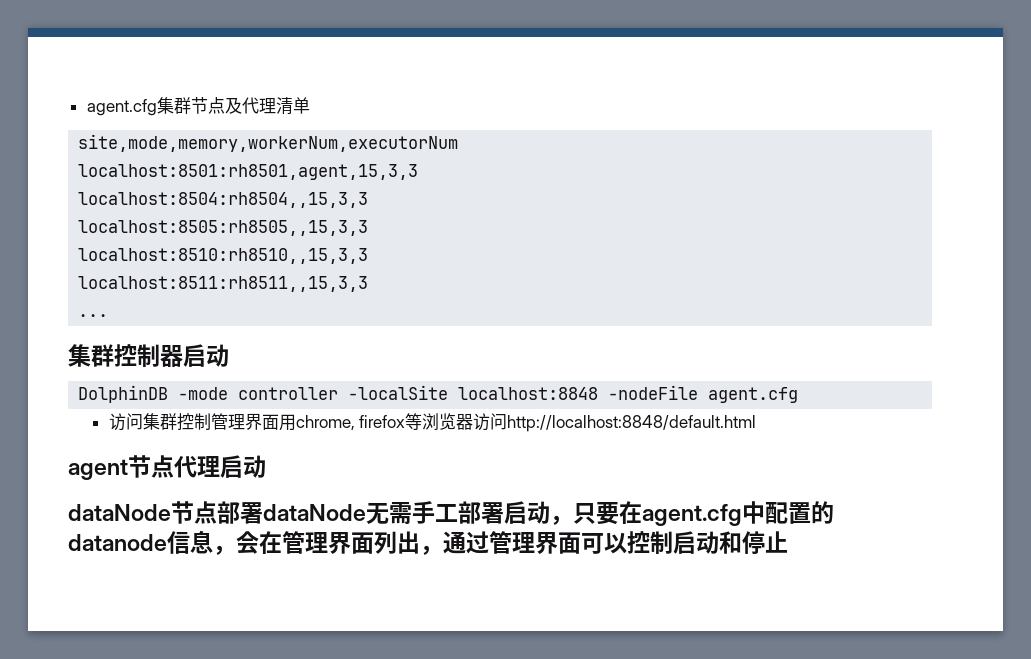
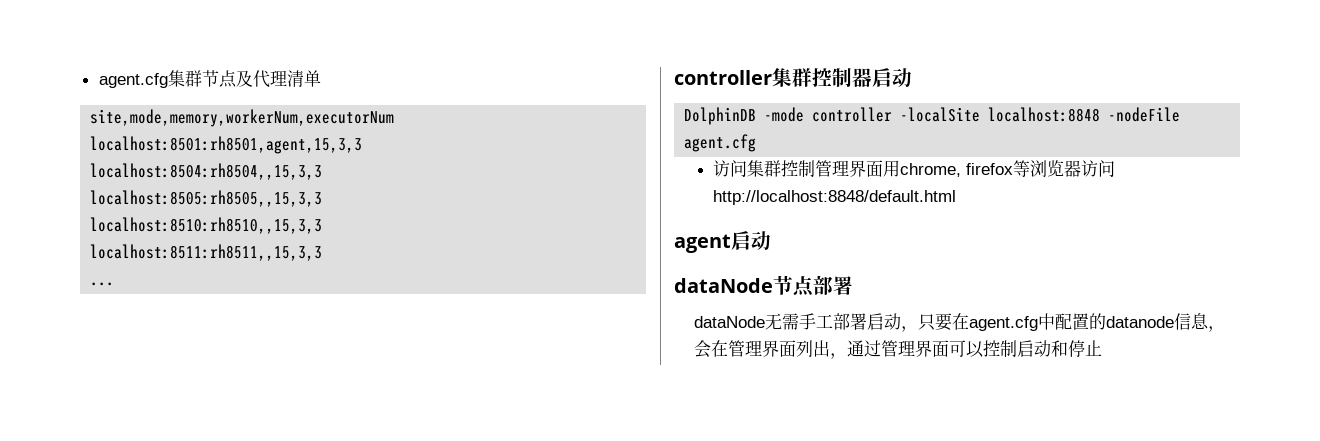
(109, 315) none -> [674,70,772,85] controller
[128,455,220,478] 节点代理 -> (731, 243) none
(263, 513) none -> (853, 285) //

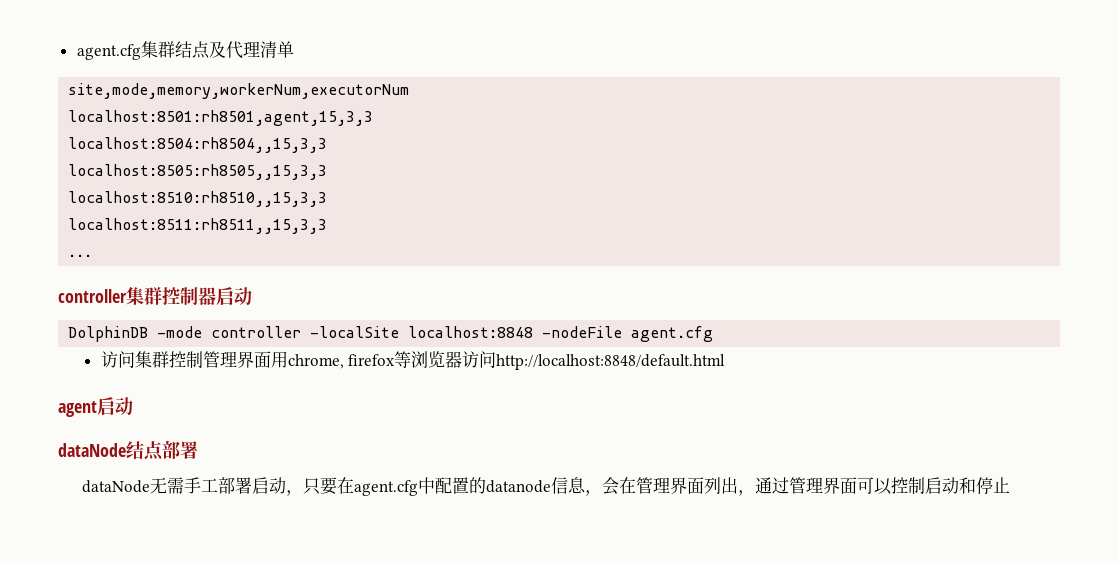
[201,70,219,87] 节 -> [174,41,192,58] 结
[773,275,793,295] 节 -> [126,441,144,460] 结

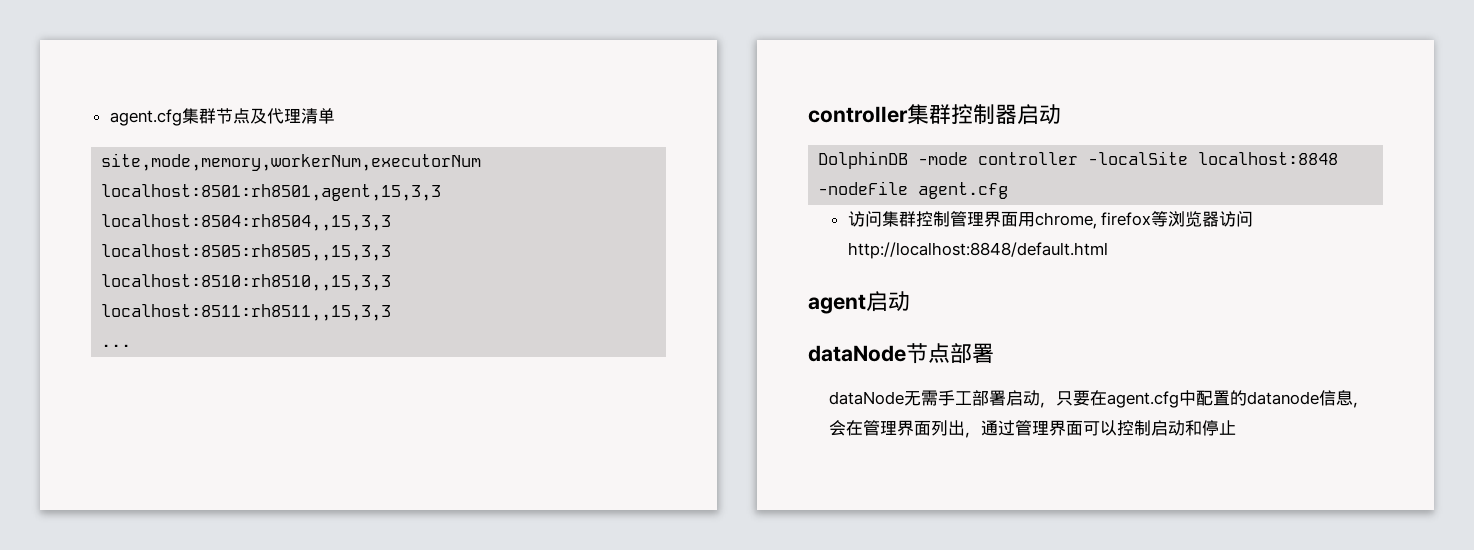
[174,41,192,58] 结 -> [215,108,233,124] 节
[126,441,144,460] 结 -> [906,343,928,364] 节

